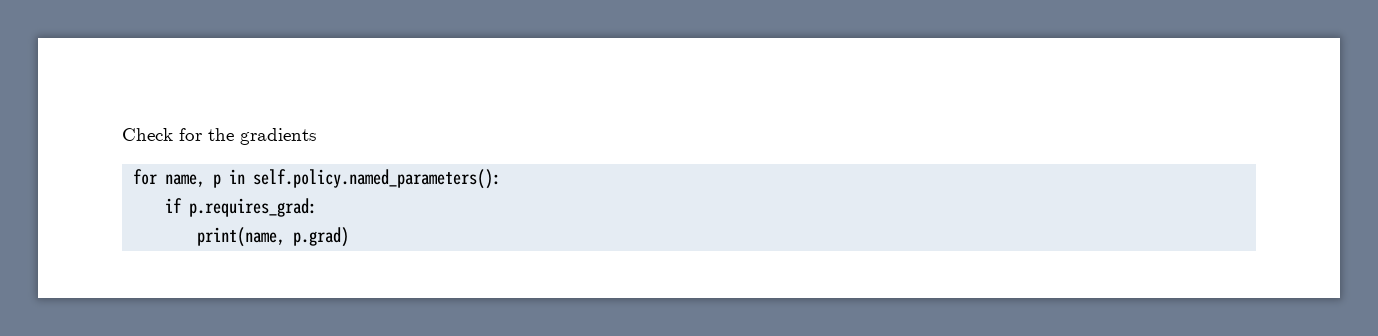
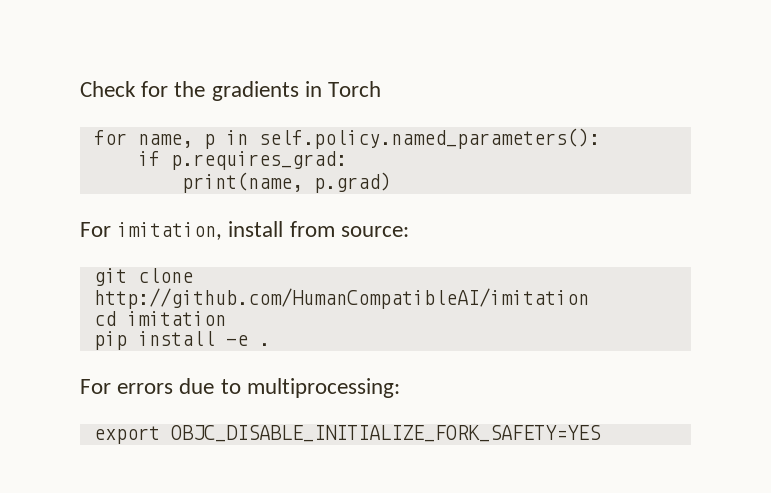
(316, 136) none -> [304,81,382,97] in Torch
(350, 237) none -> [80,221,409,240] [93,268,193,286] [93,288,589,309] [93,311,226,326] [93,331,270,350] [80,378,400,398] [93,425,601,444] // For imitation, install from source: // git clone http://github.com/HumanCompatibleAI/imitation // cd imitation // pip install -e . // For errors due to multiprocessing: // export OBJC_DISABLE_INITIALIZE_FORK_SAFETY=YES

